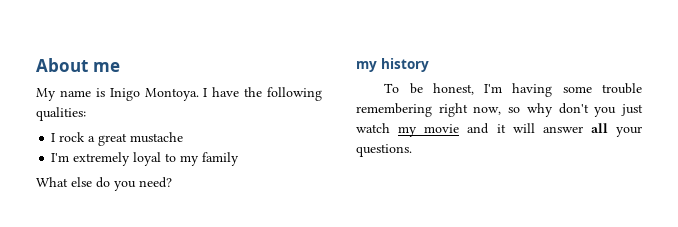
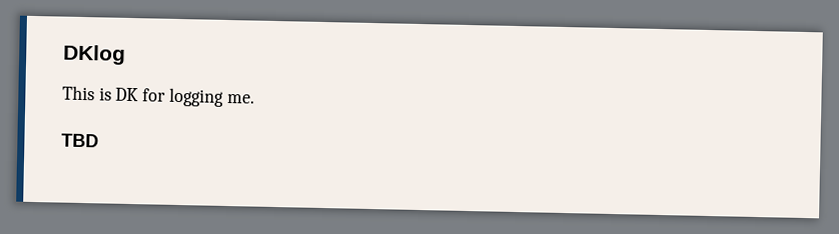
[36,58,120,72] [36,87,322,101] [36,107,86,121] [51,132,184,146] [51,152,240,166] [36,177,172,191] [356,58,429,72] [384,83,642,97] [356,103,643,117] [356,123,642,137] [356,144,412,157] About me // My name is Inigo Montoya. I have the following qualities: // I rock a great mustache // I'm extremely loyal to my family // What else do you need? // my history // To be honest, I'm having some trouble remembering right now, so why don't you just watch my movie and it will answer all your questions. -> [63,44,126,65] [62,85,255,107] [61,133,99,148] DKlog // This is DK for logging me. // TBD

